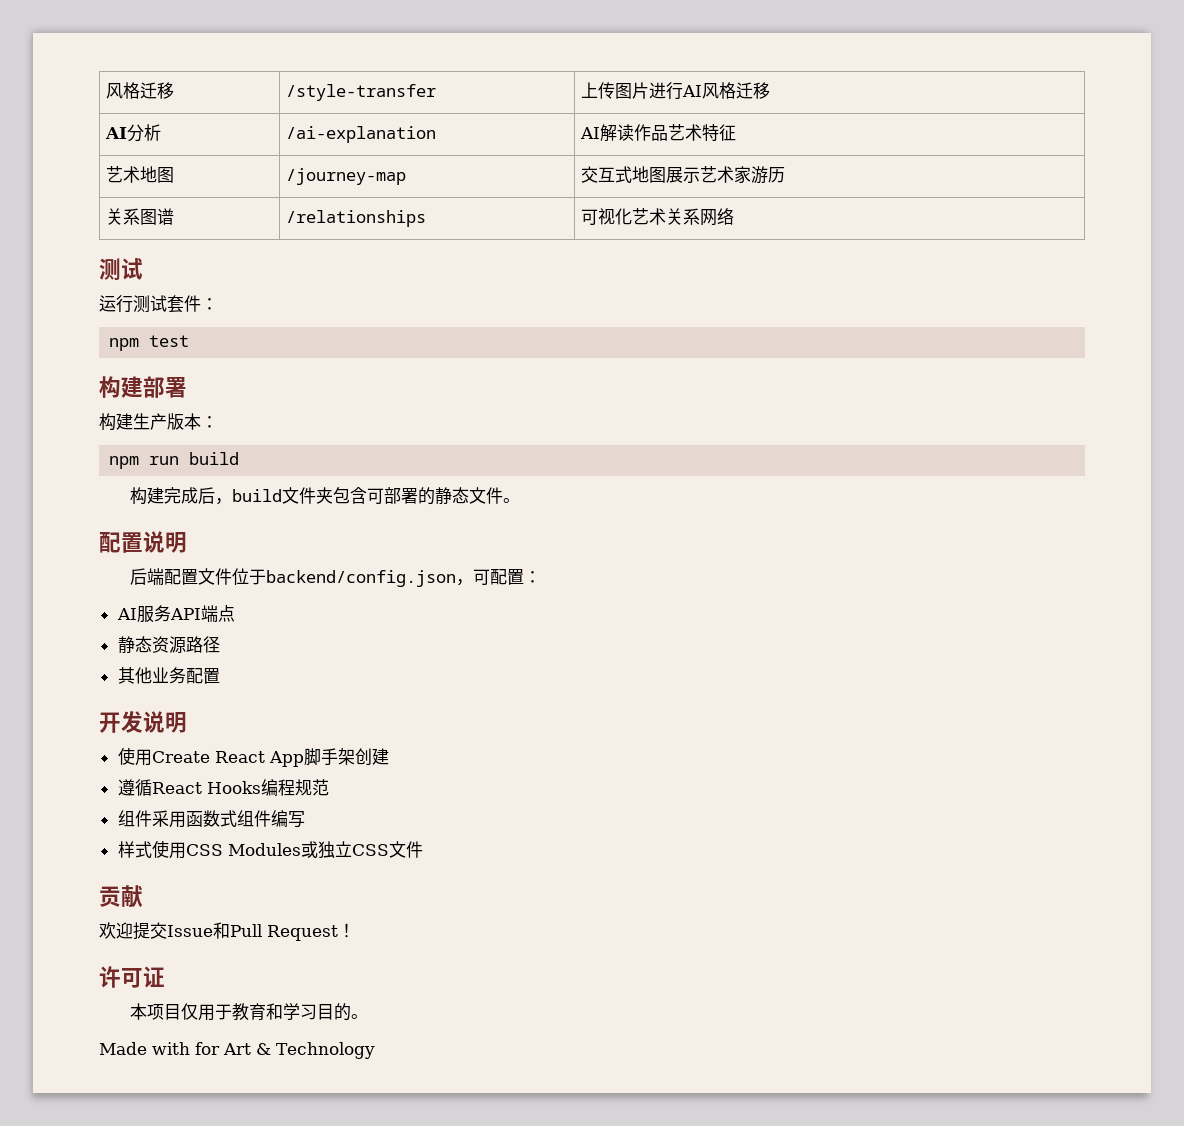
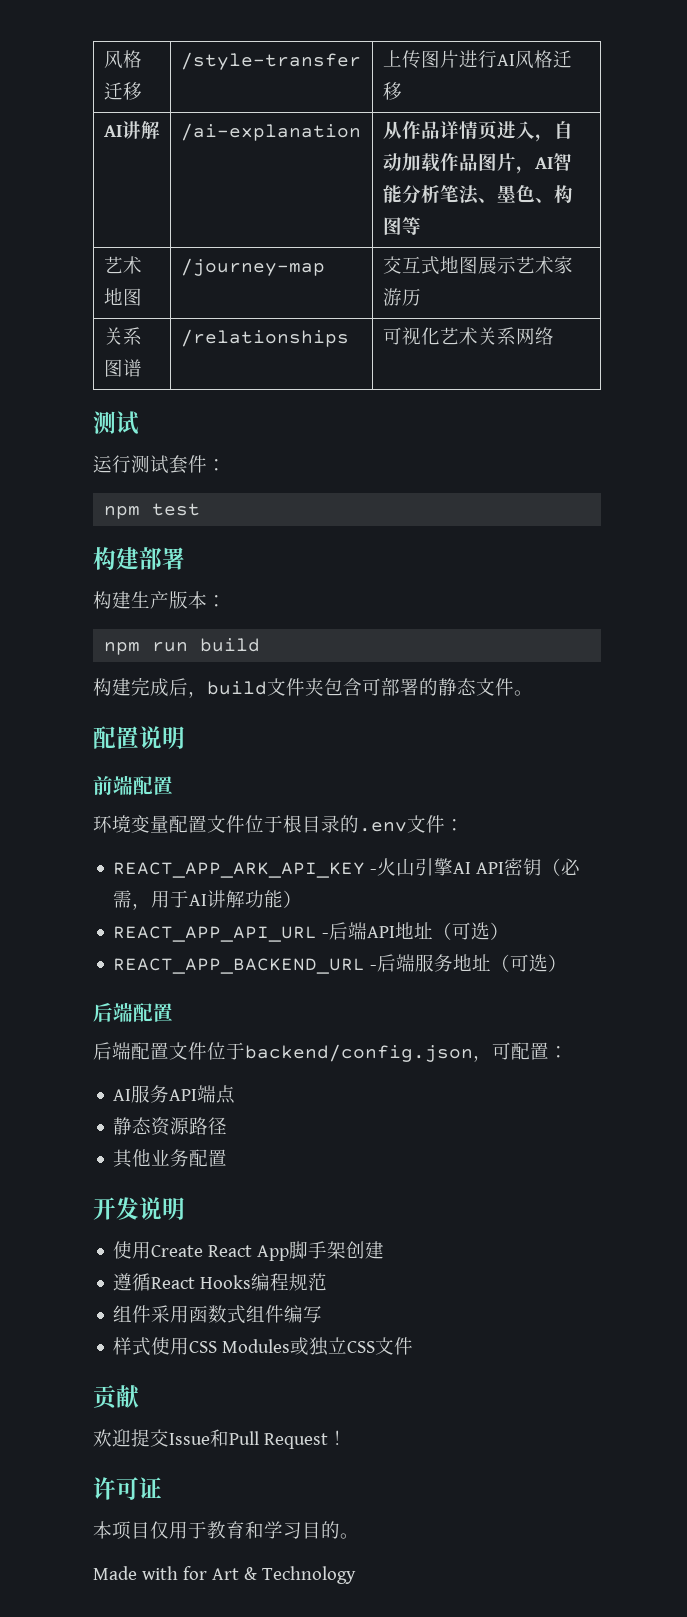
[126,124,161,142] 分析 -> [121,121,160,139] 讲解
[579,124,736,142] AI解读作品艺术特征 -> [382,120,573,142] [382,153,572,174] [382,185,573,205] [382,217,421,235] 从作品详情页进入，自动加载作品图片，AI智能分析笔法、墨色、构图等
(187, 542) none -> [93,775,173,795] [93,815,464,833] [113,858,582,878] [113,890,303,910] [113,922,510,942] [113,954,568,974] [93,1002,173,1022] // 前端配置 // 环境变量配置文件位于根目录的.env文件： // REACT_APP_ARK_API_KEY -火山引擎AI API密钥（必需，用于AI讲解功能） // REACT_APP_API_URL -后端API地址（可选） // REACT_APP_BACKEND_URL -后端服务地址（可选） // 后端配置

